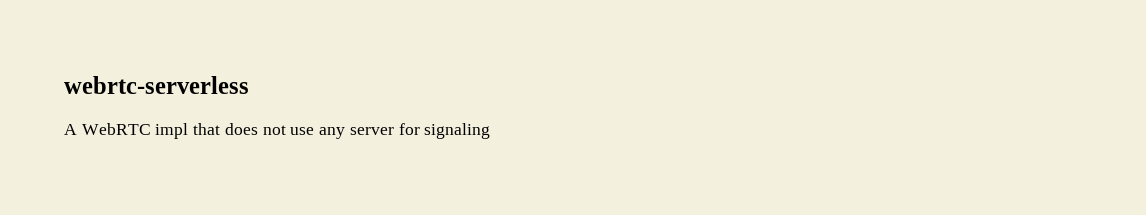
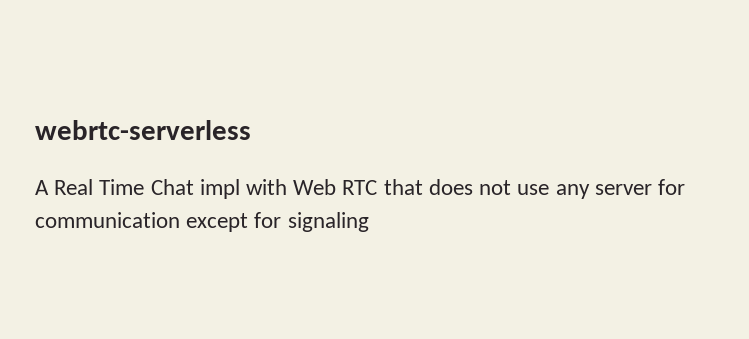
[81,123,189,139] WebRTC impl -> [54,179,378,199] Real Time Chat impl with Web RTC
(420, 129) none -> [35,212,282,232] communication except for

